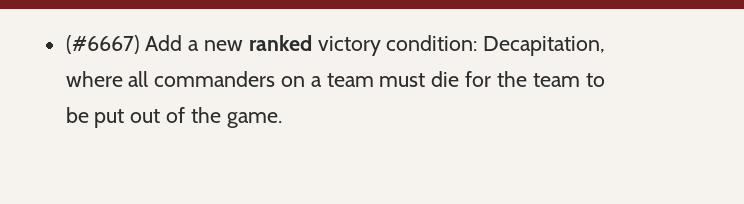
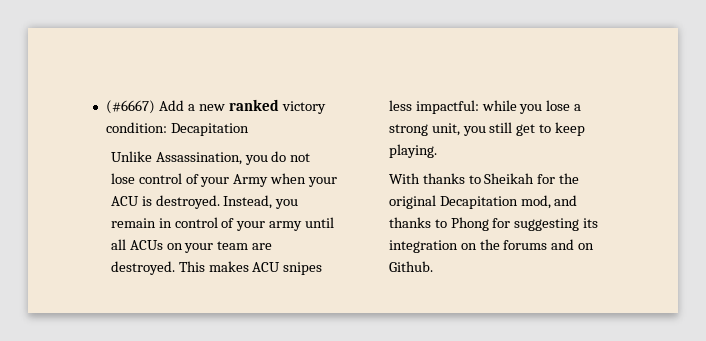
[483,36,606,56] [65,71,605,87] [65,107,282,128] Decapitation, where all commanders on a team must die for the team to be put out of the game. -> [170,123,249,136] [110,151,311,165] [110,173,338,187] [110,195,299,209] [110,217,335,231] [110,239,273,253] [110,261,323,275] [388,100,582,114] [388,122,586,136] [388,144,437,158] [388,173,580,184] [388,195,578,209] [388,217,599,231] [388,239,595,253] [388,261,433,272] Decapitation // Unlike Assassination, you do not lose control of your Army when your ACU is destroyed. Instead, you remain in control of your army until all ACUs on your team are destroyed. This makes ACU snipes less impactful: while you lose a strong unit, you still get to keep playing. // With thanks to Sheikah for the original Decapitation mod, and thanks to Phong for suggesting its integration on the forums and on Github.

